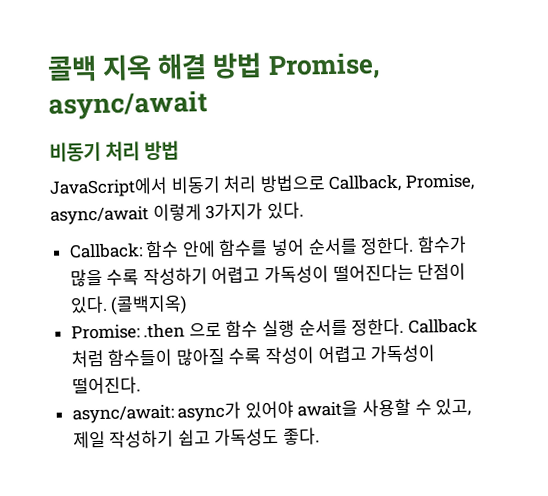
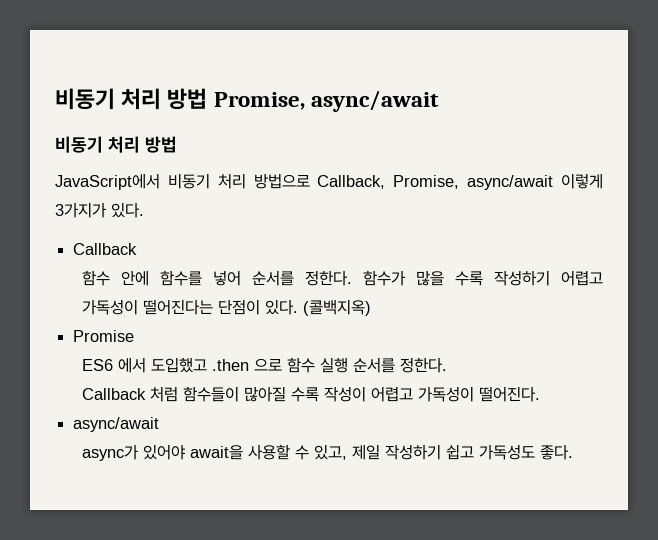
[47,53,208,82] 콜백 지옥 해결 -> [55,88,162,110] 비동기 처리
[68,243,143,259] Callback: -> [73,243,138,255] Callback //
[70,324,140,340] Promise: -> [73,330,135,342] [82,357,208,373] Promise // ES6 에서 도입했고
(405, 326) none -> (448, 365) //
[71,404,174,424] async/await: -> [73,417,160,432] async/await //

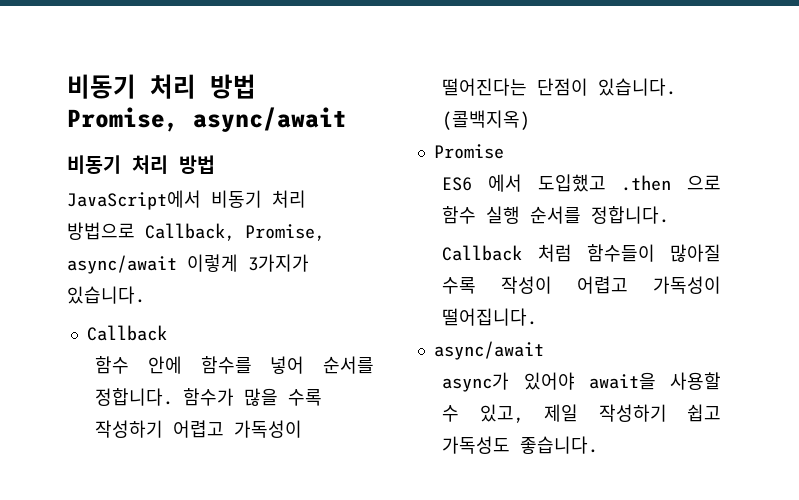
[111,202,144,218] 있다. -> [67,286,145,304] 있습니다.
[305,270,353,286] 정한다. -> [95,388,174,406] 정합니다.
[265,299,299,315] 있다. -> [598,78,677,96] 있습니다.
[400,357,448,373] 정한다. -> [591,206,670,224] 정합니다.
[479,386,541,402] 떨어진다. -> [442,308,538,326] 떨어집니다.
[540,444,574,460] 좋다. -> [520,436,599,454] 좋습니다.

